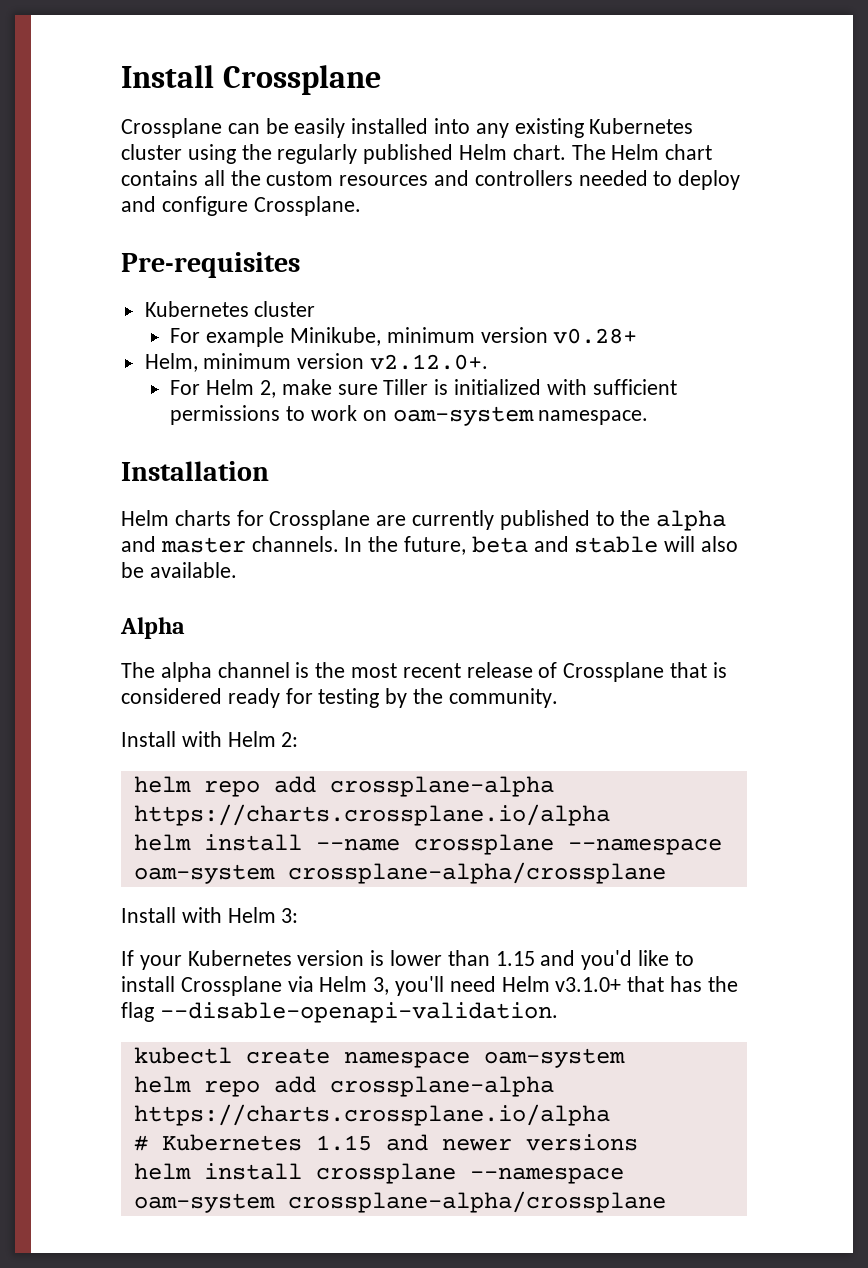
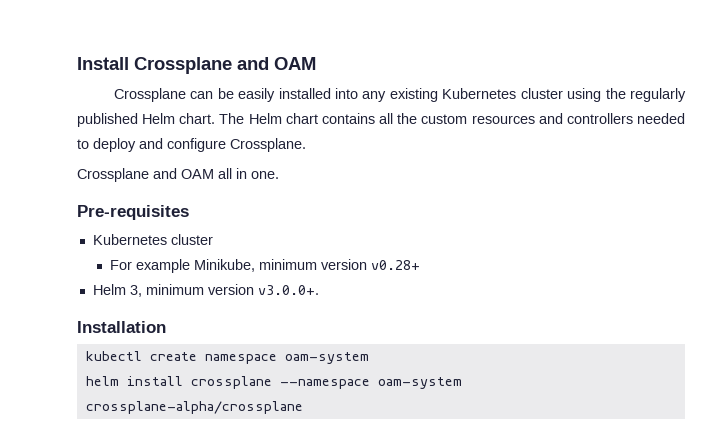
(381, 80) none -> [237,57,316,70] and OAM
(361, 206) none -> [77,168,279,182] // Crossplane and OAM all in one.
[144,353,489,372] [170,379,677,398] [170,405,649,426] [121,461,269,481] [121,510,727,531] [121,536,739,555] [121,562,237,578] [120,617,185,639] [121,662,727,682] [121,688,558,708] [121,731,299,747] [133,776,554,797] [133,804,610,826] [133,834,722,855] [133,862,666,884] [121,907,299,923] [121,950,694,970] [121,976,738,996] [121,1002,558,1023] [133,1047,625,1068] [133,1076,554,1097] [133,1104,610,1126] [133,1134,638,1151] Helm, minimum version v2.12.0+. // For Helm 2, make sure Tiller is initialized with sufficient permissions to work on oam-system namespace. // Installation // Helm charts for Crossplane are currently published to the alpha and master channels. In the future, beta and stable will also be available. // Alpha // The alpha channel is the most recent release of Crossplane that is considered ready for testing by the community. // Install with Helm 2: // helm repo add crossplane-alpha https://charts.crossplane.io/alpha // helm install --name crossplane --namespace oam-system crossplane-alpha/crossplane // Install with Helm 3: // If your Kubernetes version is lower than 1.15 and you'd like to install Crossplane via Helm 3, you'll need Helm v3.1.0+ that has the flag --disable-openapi-validation. // kubectl create namespace oam-system // helm repo add crossplane-alpha https://charts.crossplane.io/alpha // # Kubernetes 1.15 and newer versions -> [92,284,319,297] [77,321,166,333] [85,351,369,364] Helm 3, minimum version v3.0.0+. // Installation // kubectl create namespace oam-system

